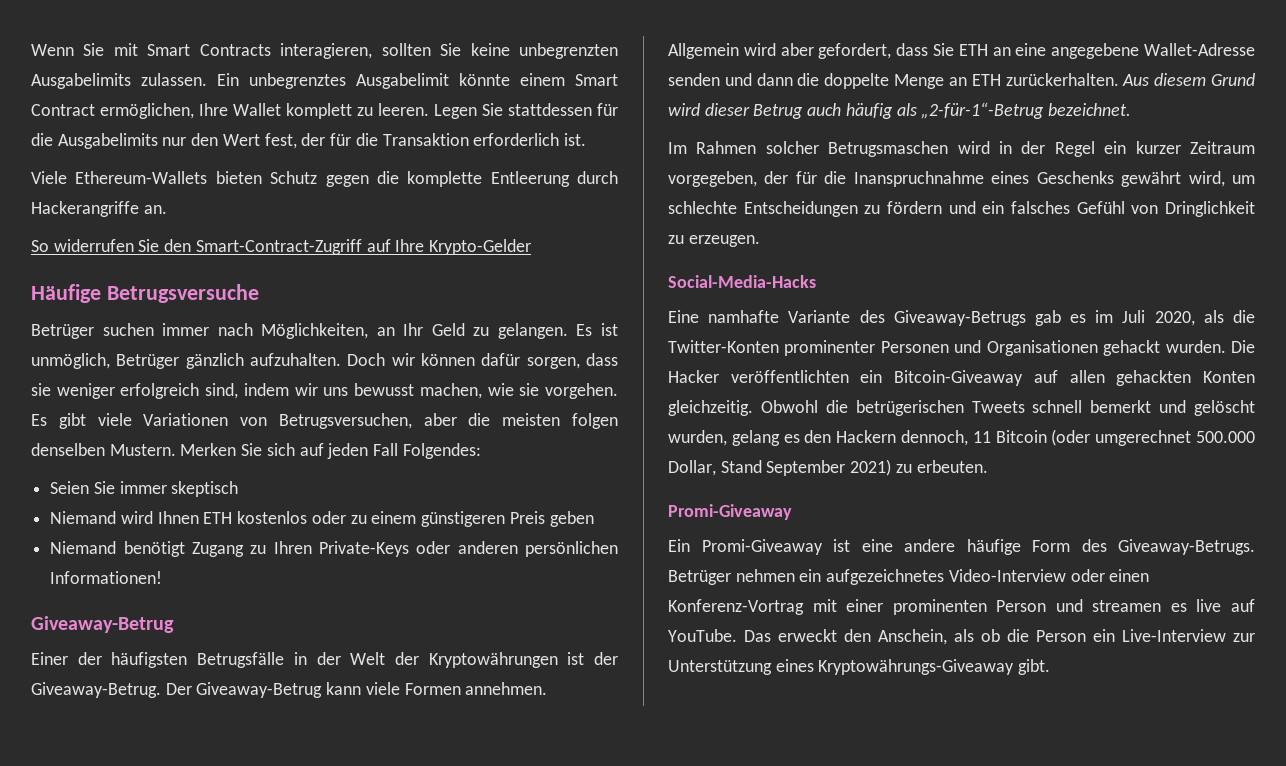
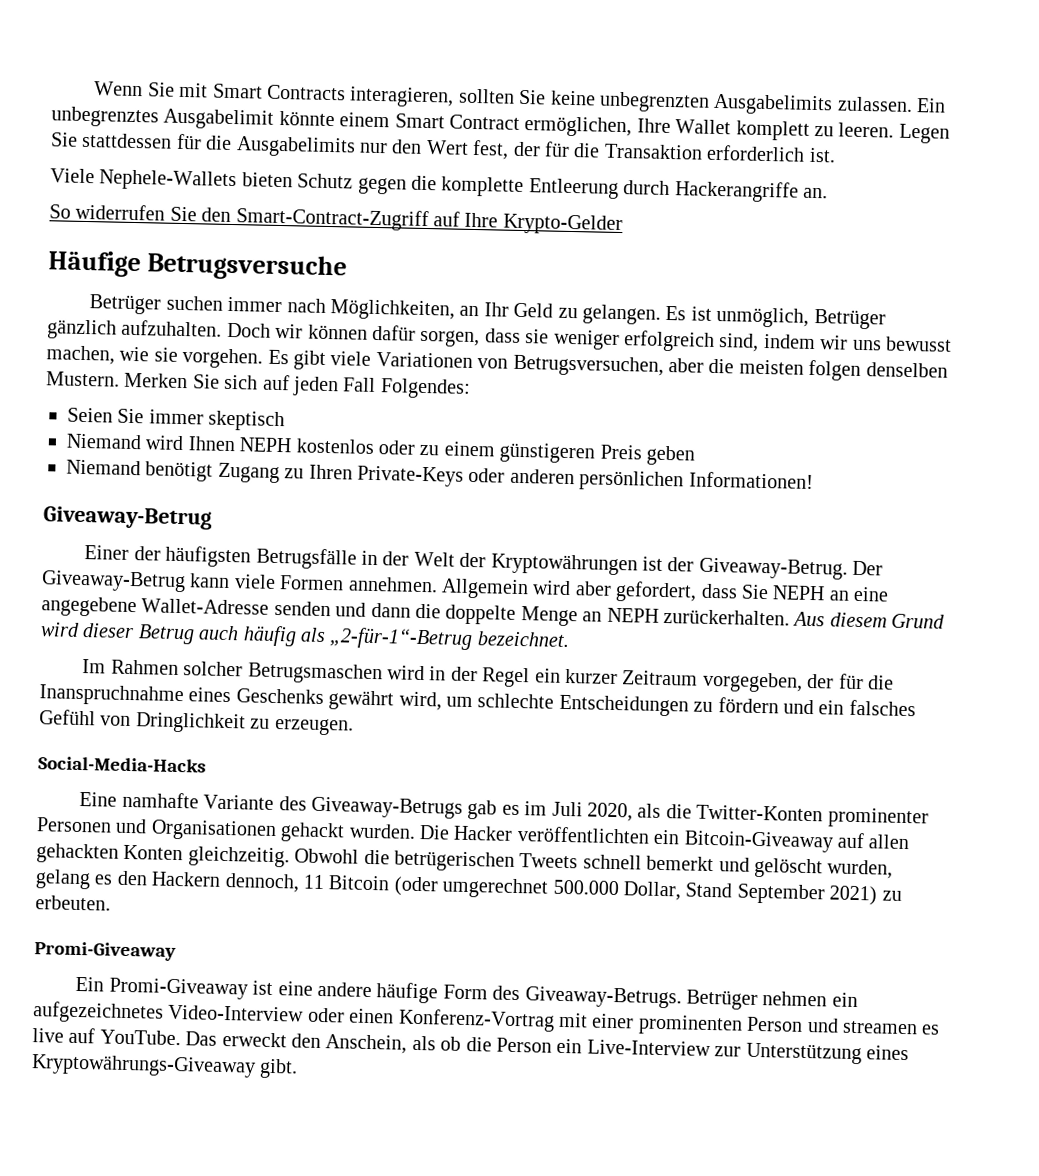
[75,171,208,184] Ethereum-Wallets -> [99,169,238,192] Nephele-Wallets
[203,512,233,524] ETH -> [239,437,293,453] NEPH
[958,44,988,56] ETH -> [772,585,826,601] NEPH
[971,74,1001,86] ETH -> [606,607,659,623] NEPH

